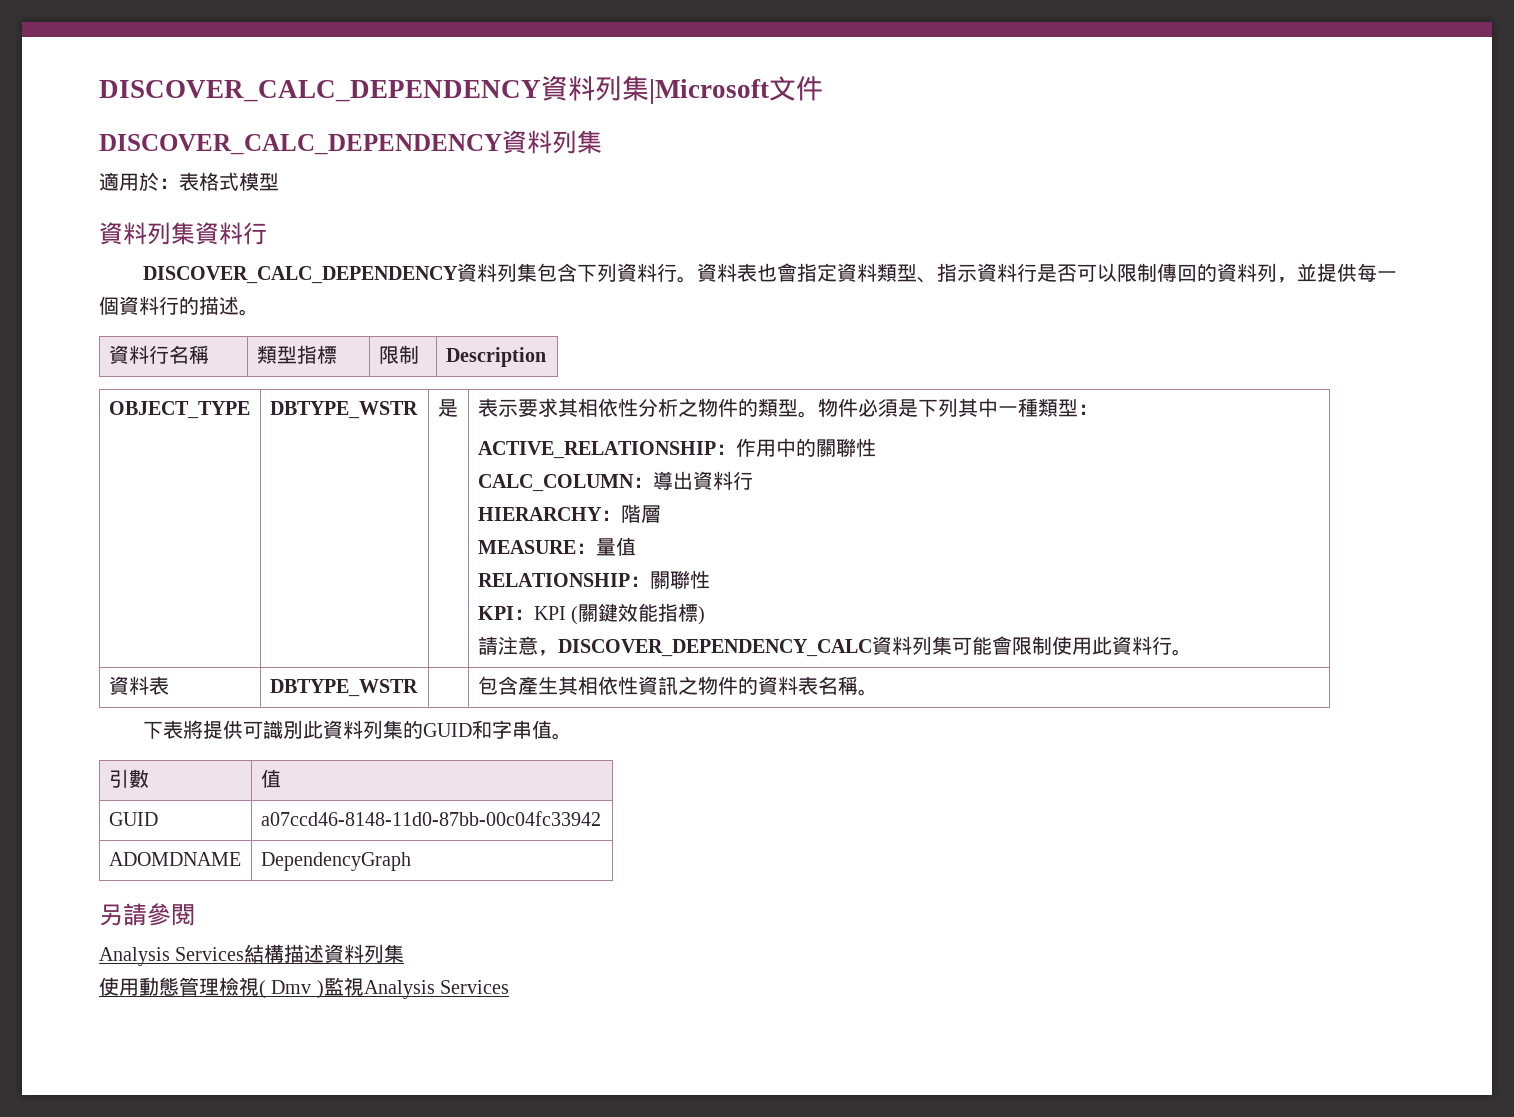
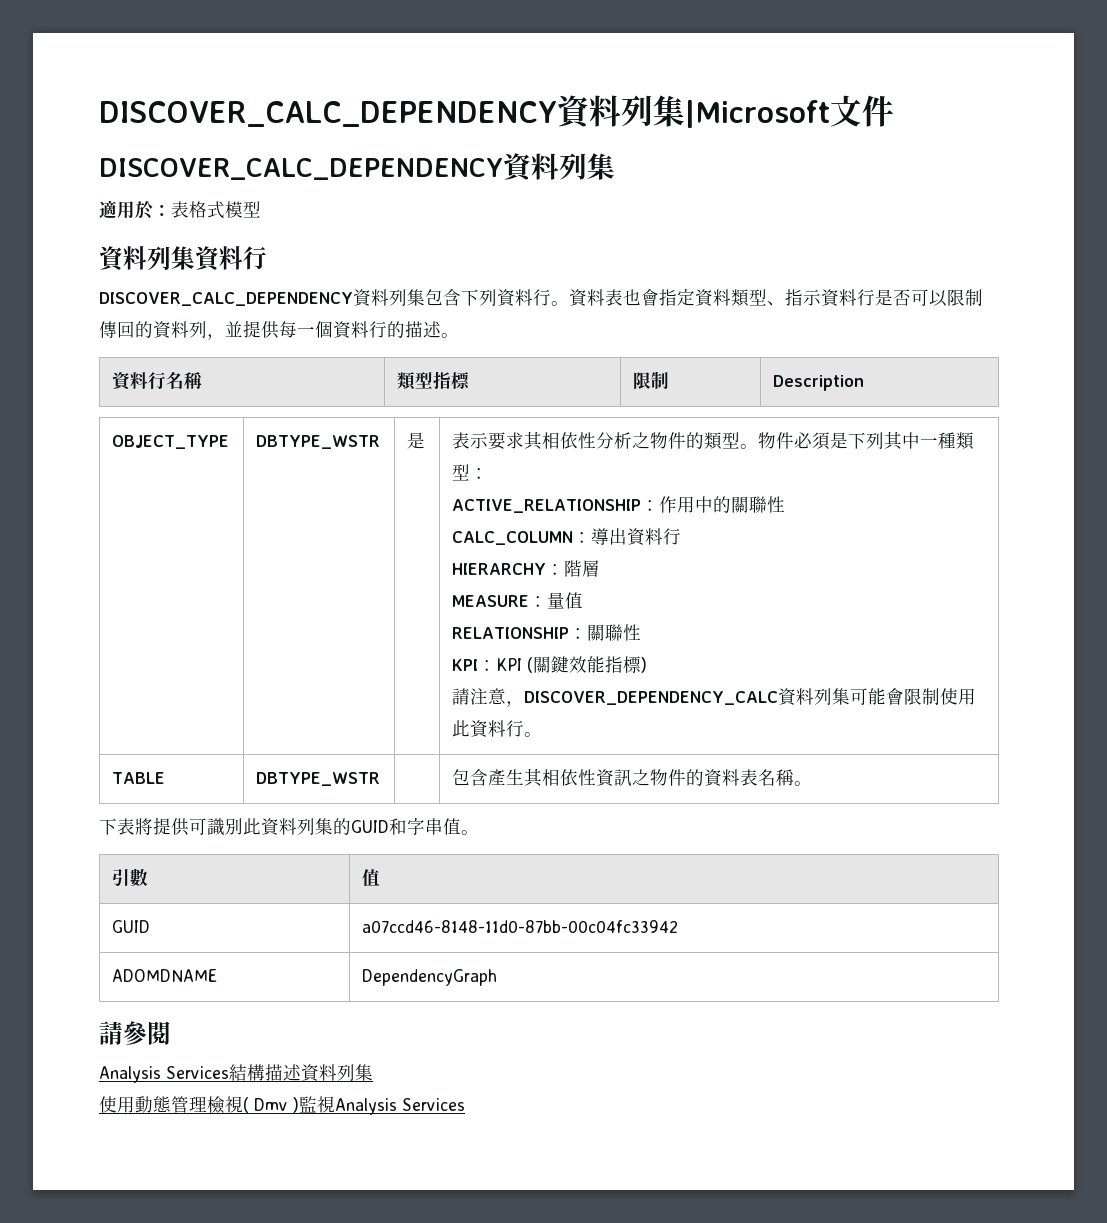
[108,676,169,695] 資料表 -> [112,772,166,784] TABLE
[99,904,123,926] 另 -> (498, 977) none

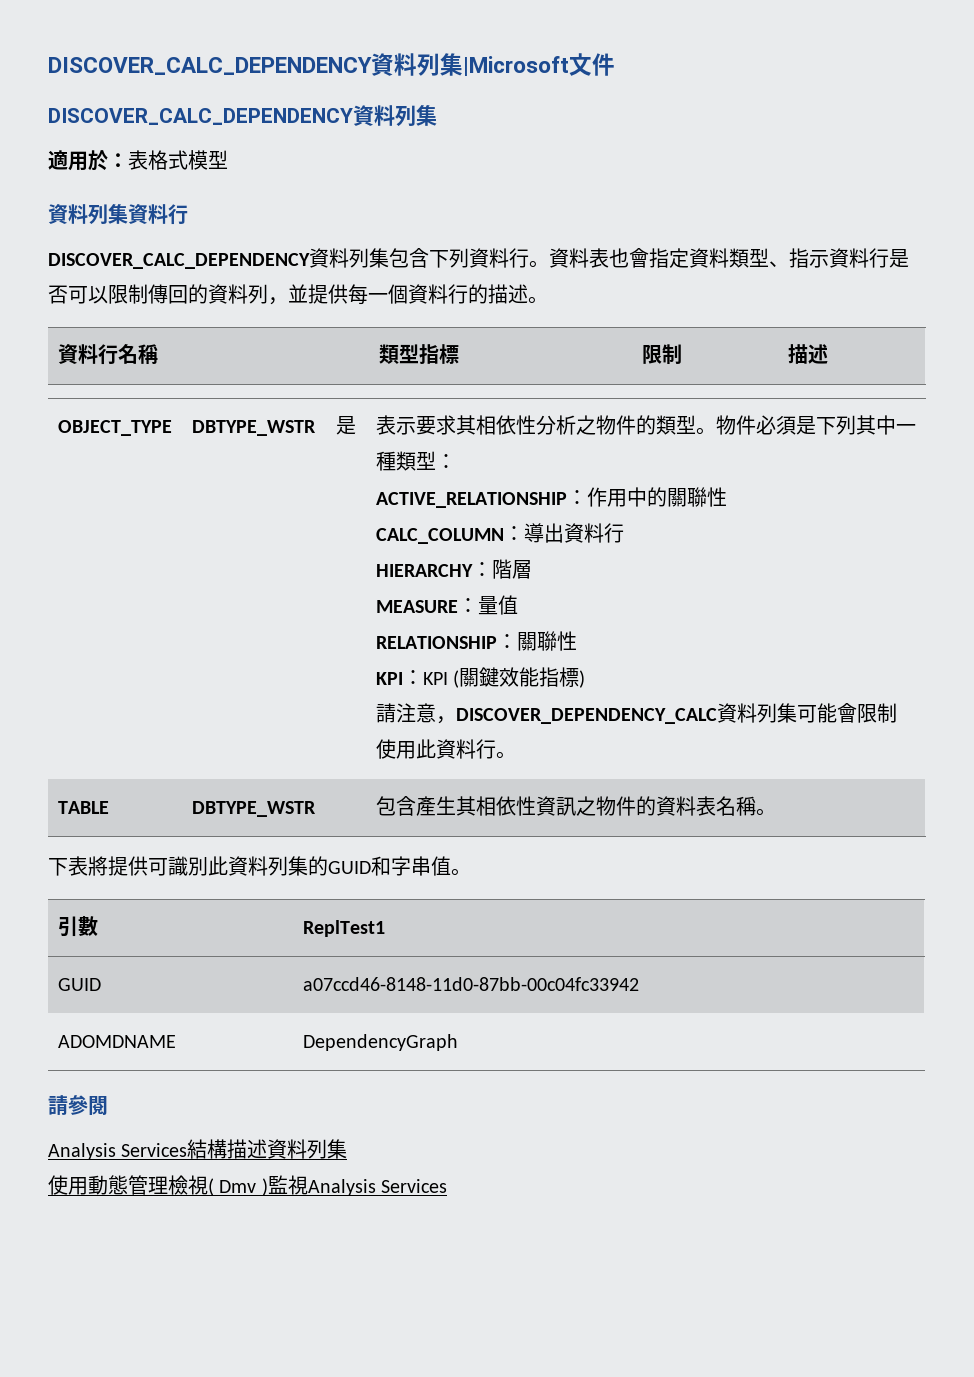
[773,375,865,391] Description -> [787,344,828,364] 描述
[362,869,381,887] 值 -> [302,920,385,937] ReplTest1

